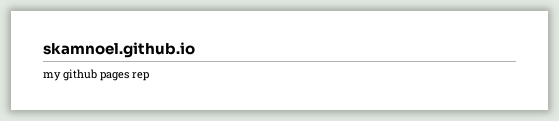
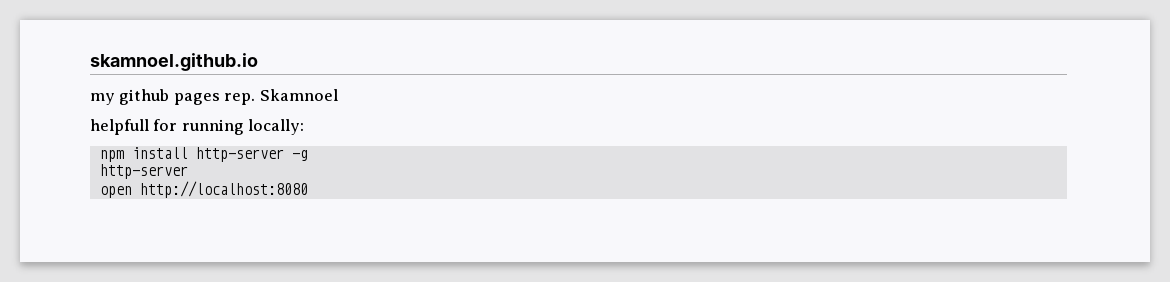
[132,72,149,81] rep -> [224,89,338,105] [90,119,305,135] [99,147,308,162] [99,164,188,179] [99,181,308,198] rep. Skamnoel // helpfull for running locally: // npm install http-server -g // http-server // open http://localhost:8080

